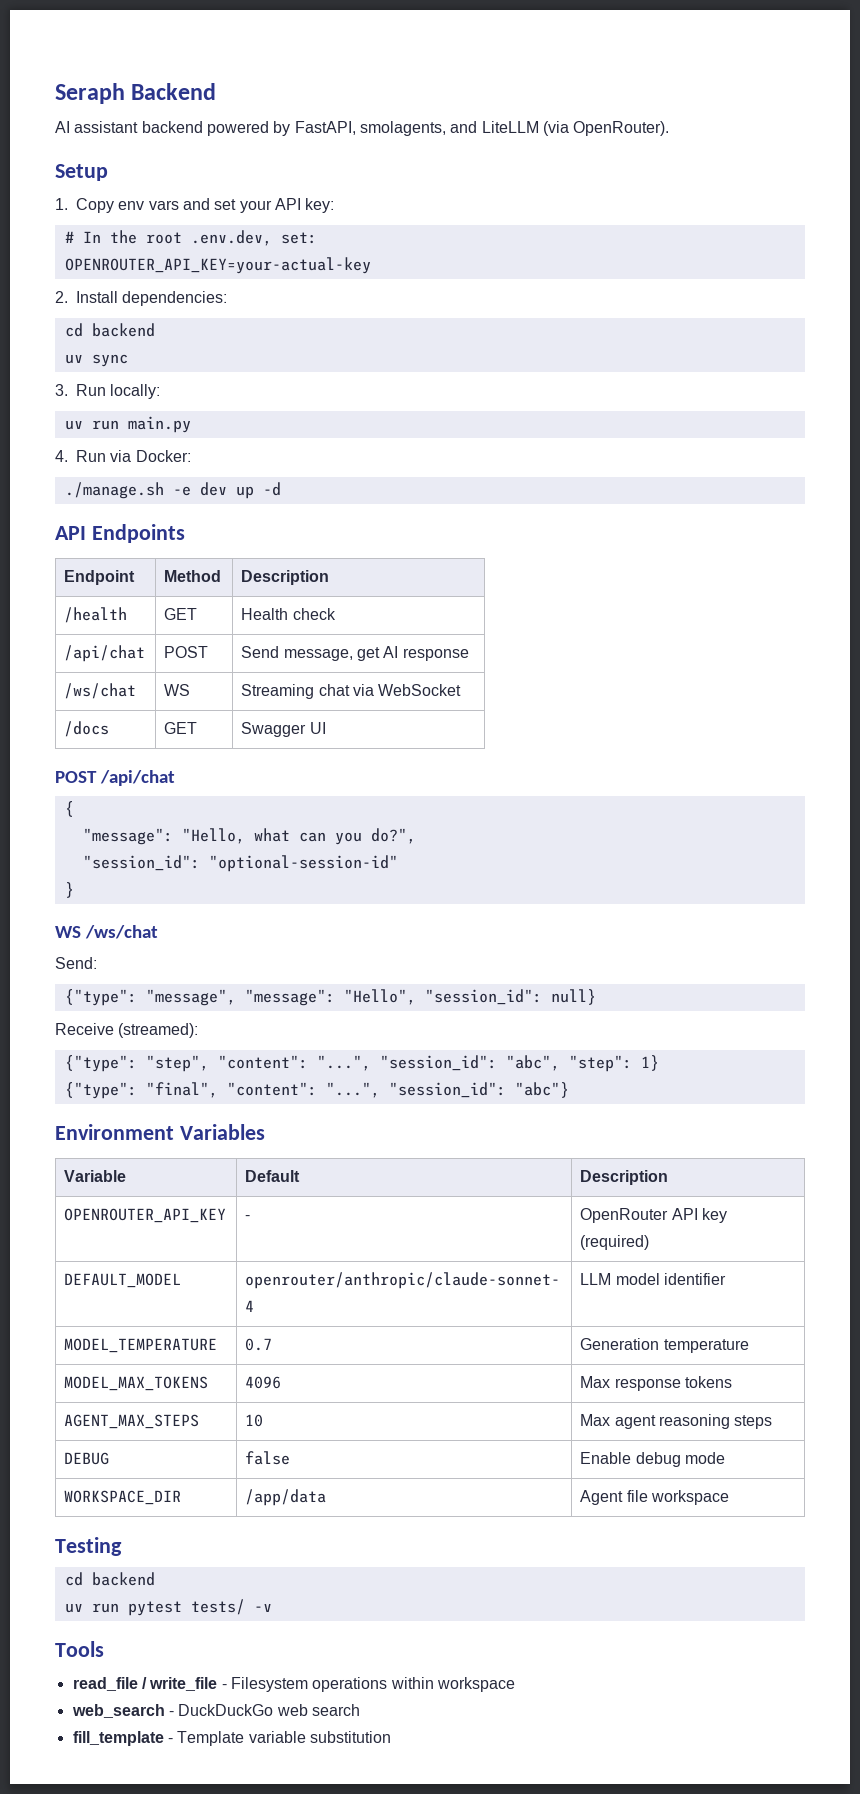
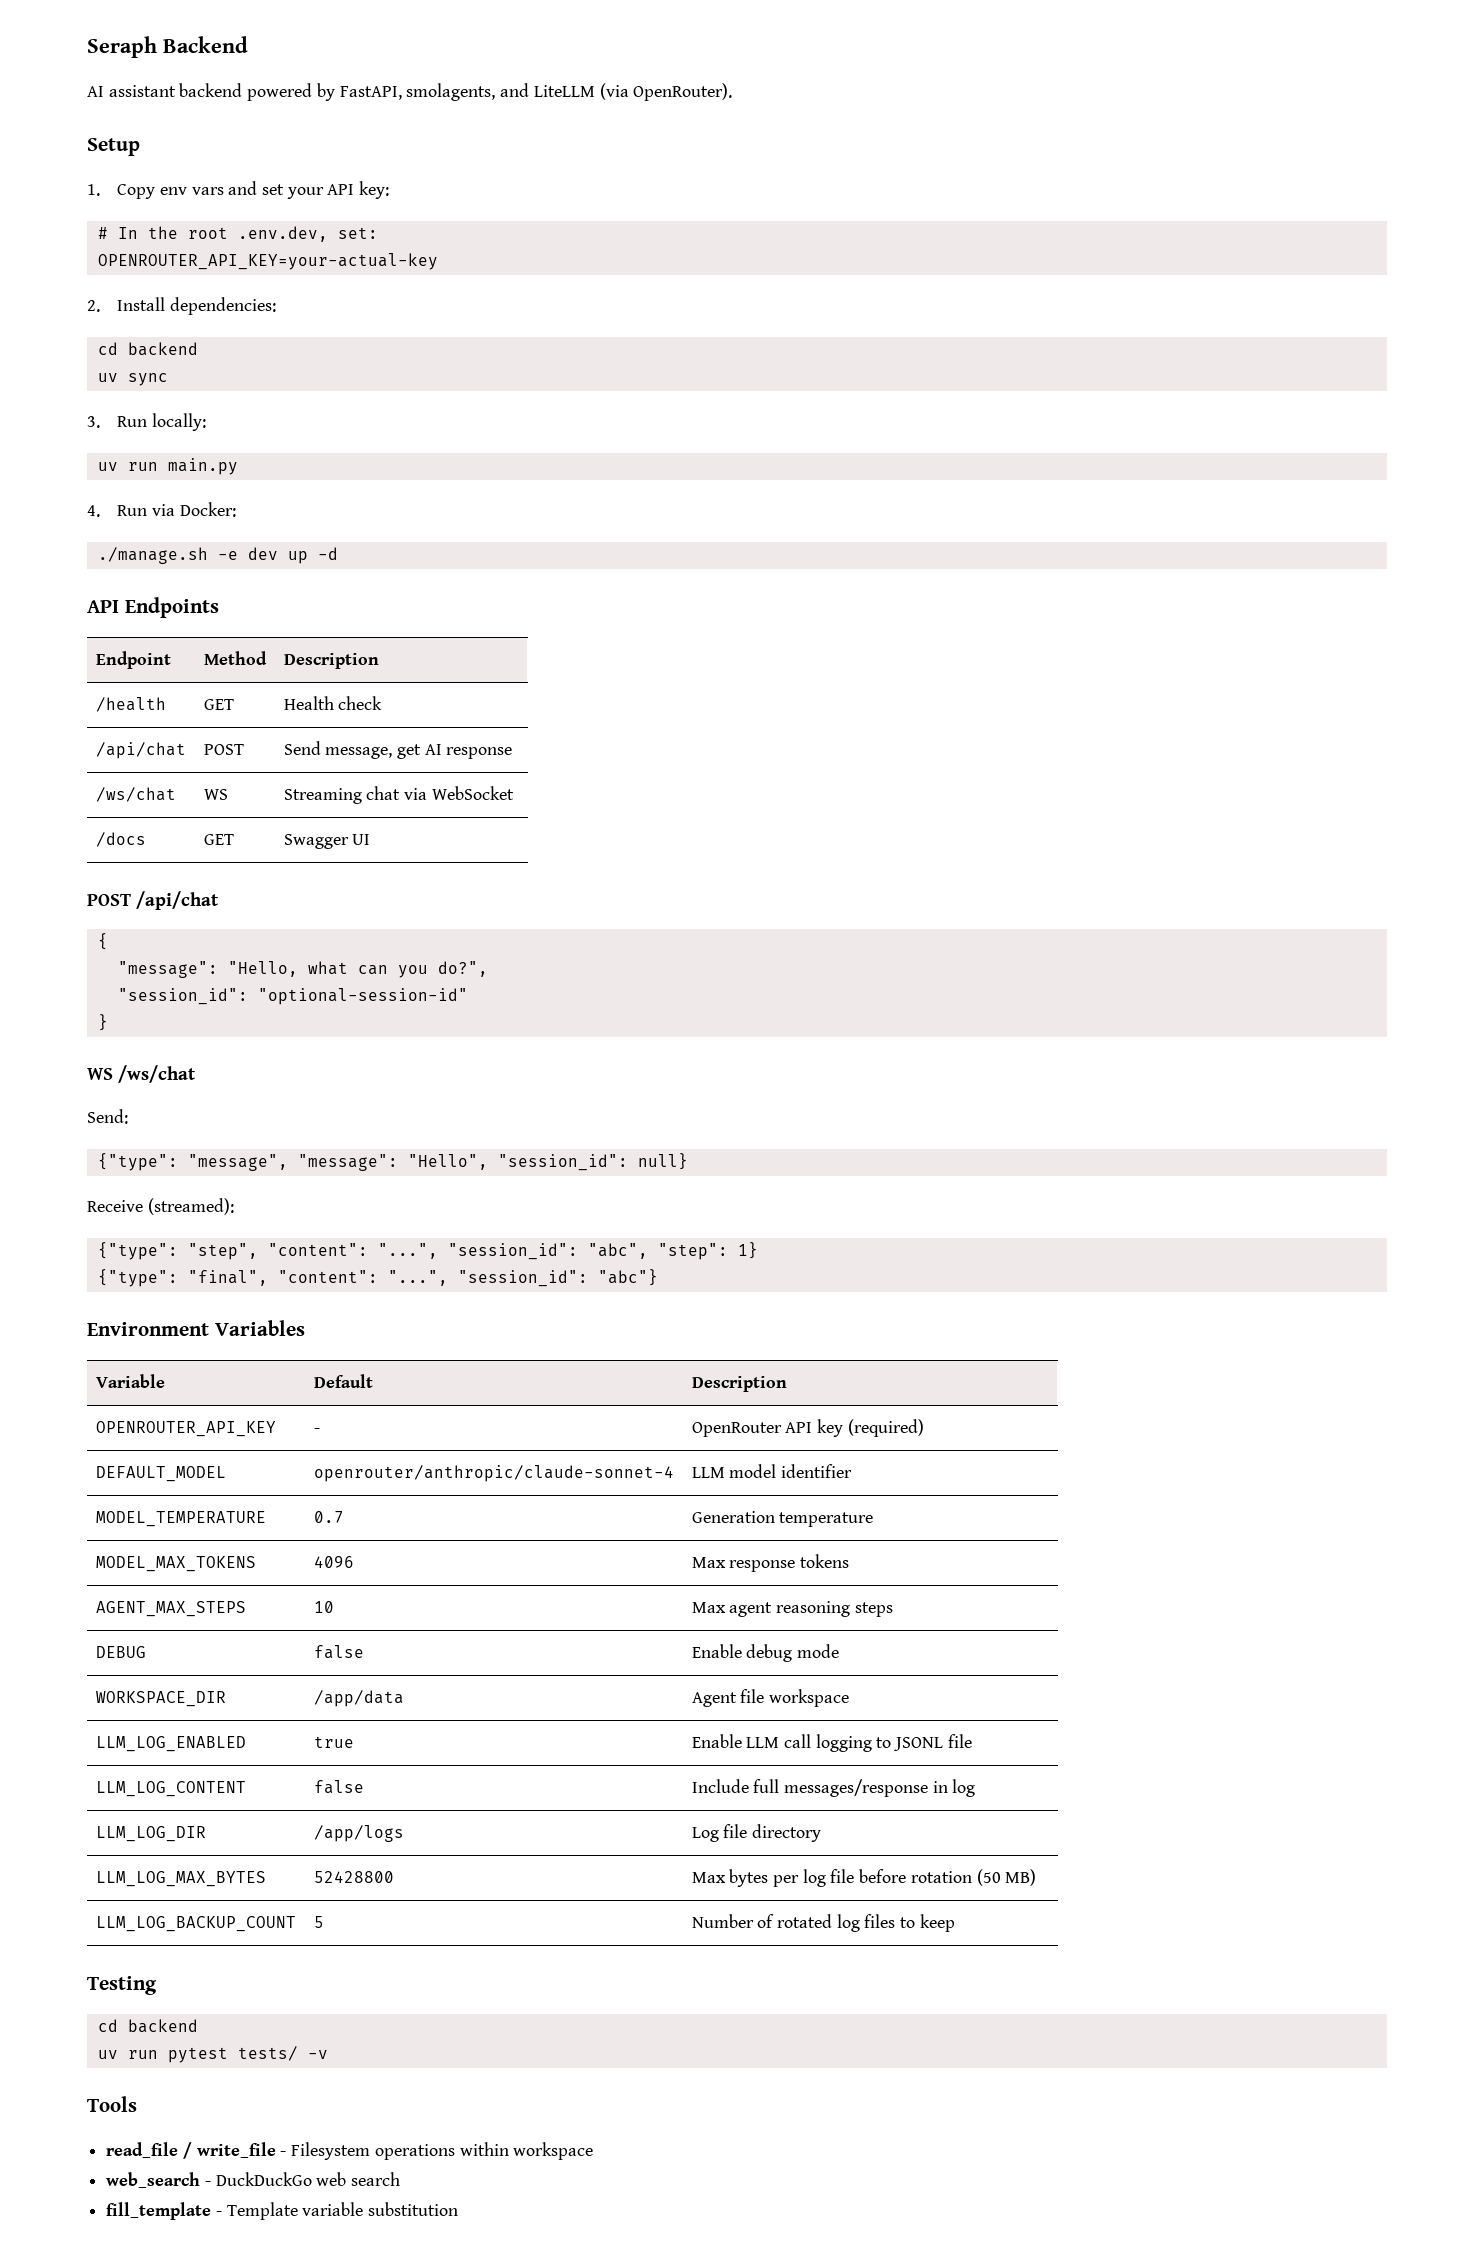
(729, 1497) none -> [95,1736,246,1752] [313,1736,354,1748] [691,1734,972,1752] [95,1781,246,1797] [313,1780,364,1794] [691,1779,976,1797] [95,1826,206,1842] [313,1825,404,1842] [691,1824,822,1842] [95,1871,266,1887] [313,1871,394,1883] [691,1869,1037,1887] [95,1916,296,1932] [313,1916,324,1928] [691,1914,955,1932] // LLM_LOG_ENABLED | true | Enable LLM call logging to JSONL file // LLM_LOG_CONTENT | false | Include full messages/response in log // LLM_LOG_DIR | /app/logs | Log file directory // LLM_LOG_MAX_BYTES | 52428800 | Max bytes per log file before rotation (50 MB) // LLM_LOG_BACKUP_COUNT | 5 | Number of rotated log files to keep

